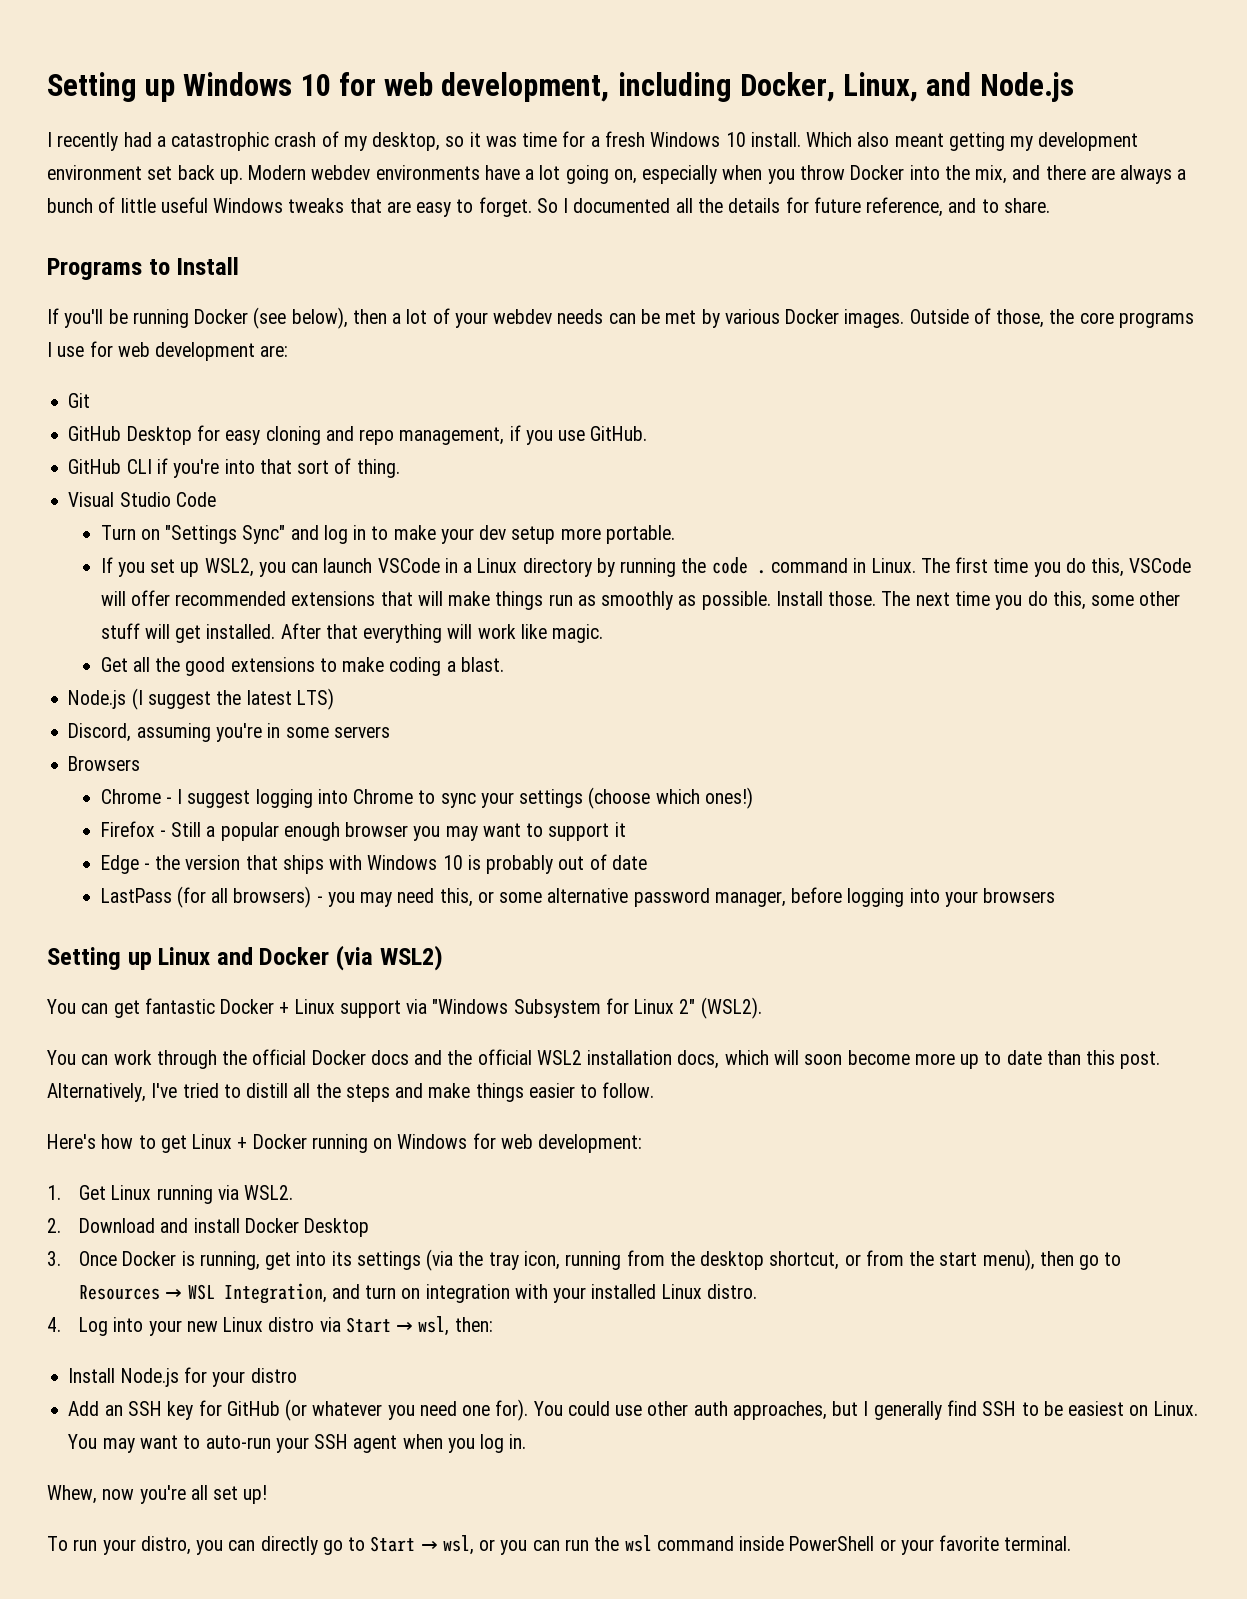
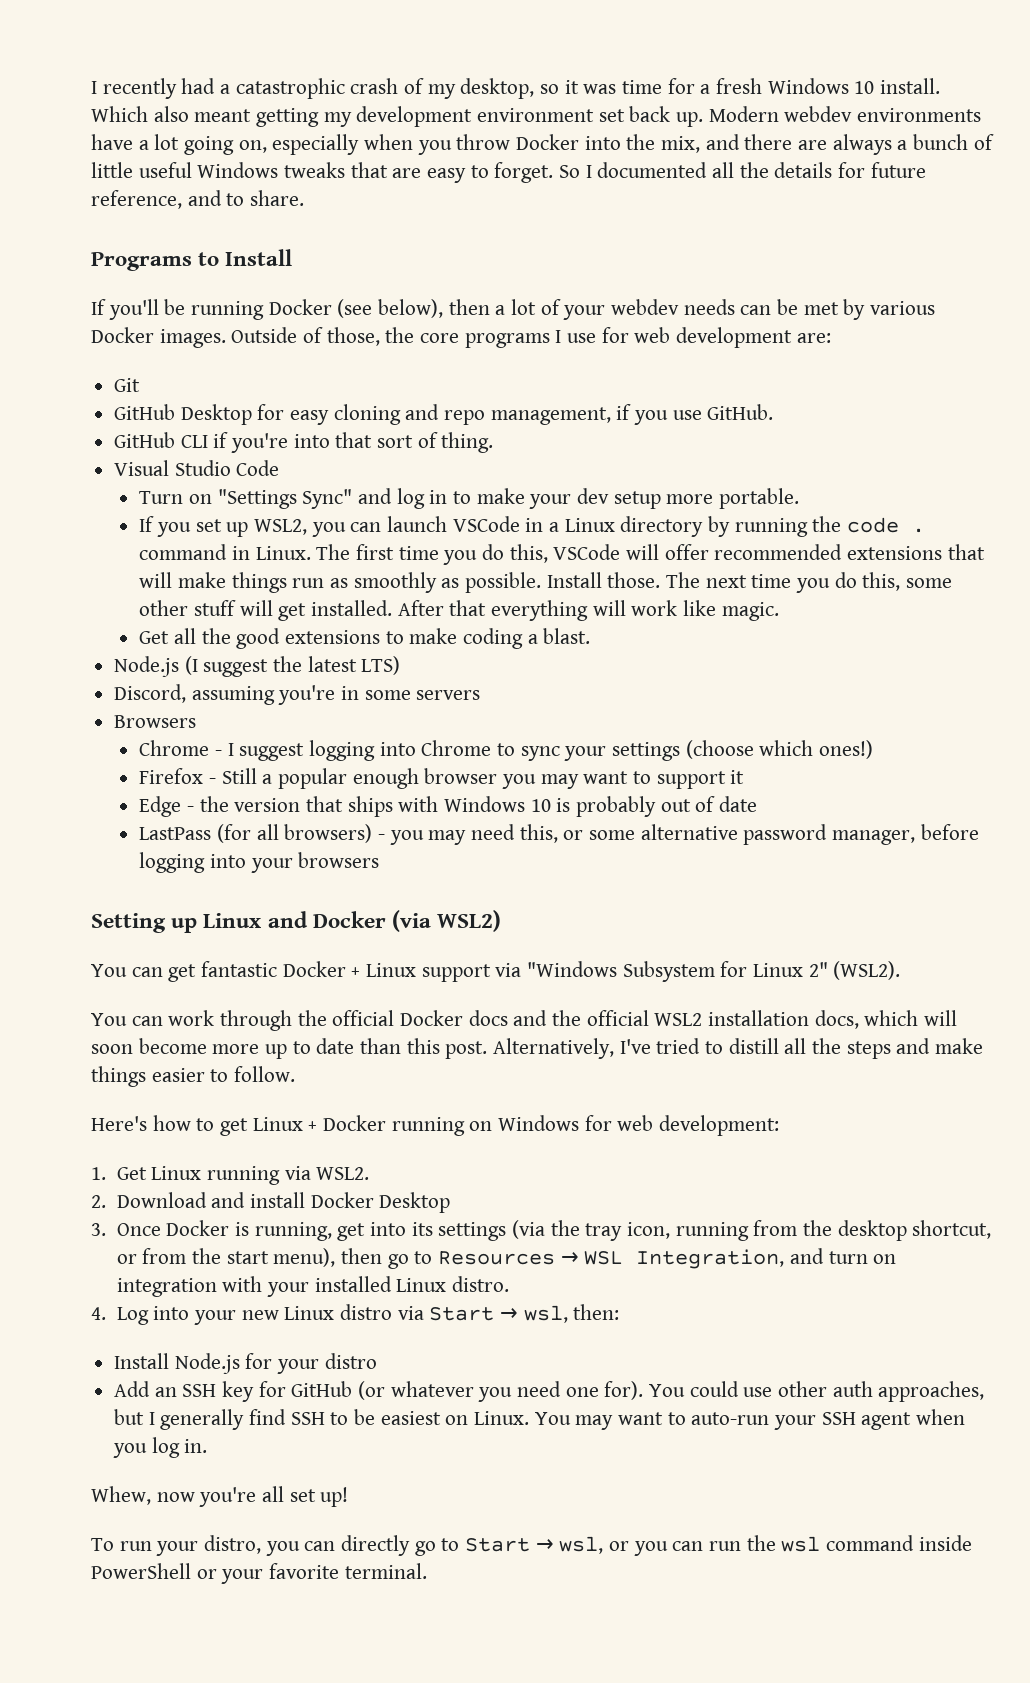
[47,72,1074,102] Setting up Windows 10 for web development, including Docker, Linux, and Node.js // -> (91, 87) none

